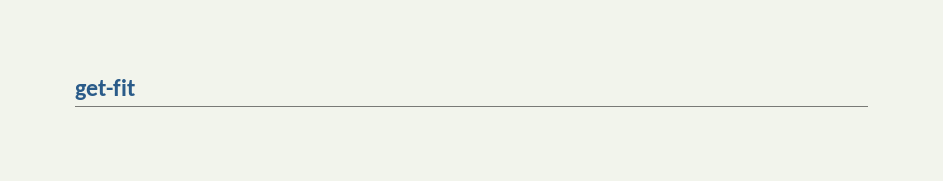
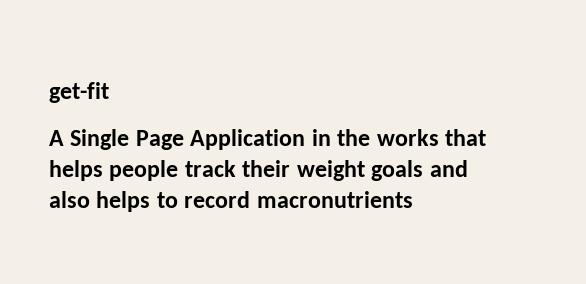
(135, 89) none -> [49,129,487,150] [49,160,468,181] [49,191,413,212] // A Single Page Application in the works that helps people track their weight goals and also helps to record macronutrients

